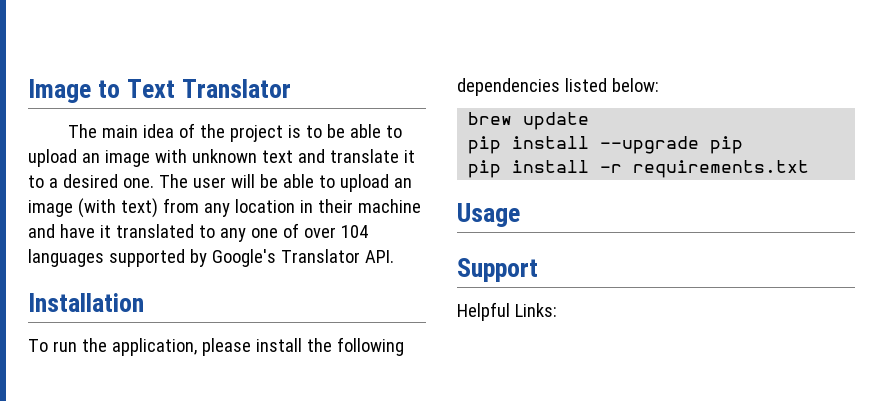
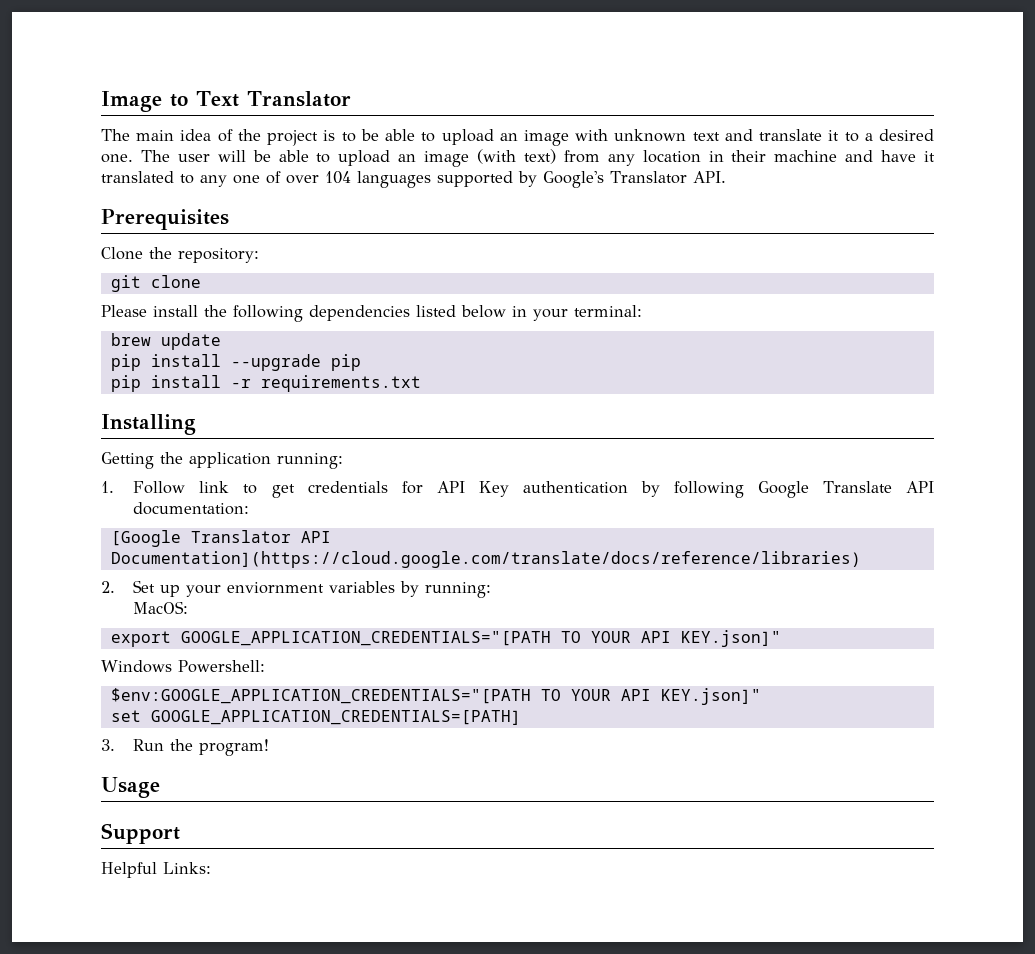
[28,293,144,312] [28,338,251,356] Installation // To run the application, please -> [101,209,229,230] [101,247,259,263] [110,275,201,292] [101,305,147,317] Prerequisites // Clone the repository: // git clone // Please
[611,78,659,92] below: -> [461,305,642,321] below in your terminal:
(810, 169) none -> [101,414,196,435] [101,452,343,469] [101,481,934,498] [133,502,250,515] [110,530,331,547] [110,551,861,568] [101,580,492,598] [133,601,189,614] [110,630,781,647] [101,660,265,673] [110,688,761,705] [110,710,521,725] [101,739,270,756] // Installing // Getting the application running: // 1. Follow link to get credentials for API Key authentication by following Google Translate API documentation: // [Google Translator API Documentation](https://cloud.google.com/translate/docs/reference/libraries) // 2. Set up your enviornment variables by running: // MacOS: // export GOOGLE_APPLICATION_CREDENTIALS="[PATH TO YOUR API KEY.json]" // Windows Powershell: // $env:GOOGLE_APPLICATION_CREDENTIALS="[PATH TO YOUR API KEY.json]" // set GOOGLE_APPLICATION_CREDENTIALS=[PATH] // 3. Run the program!

